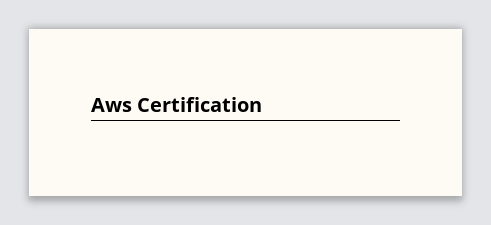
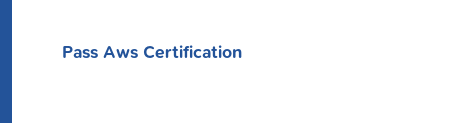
(91, 105) none -> [62,46,98,59] Pass

